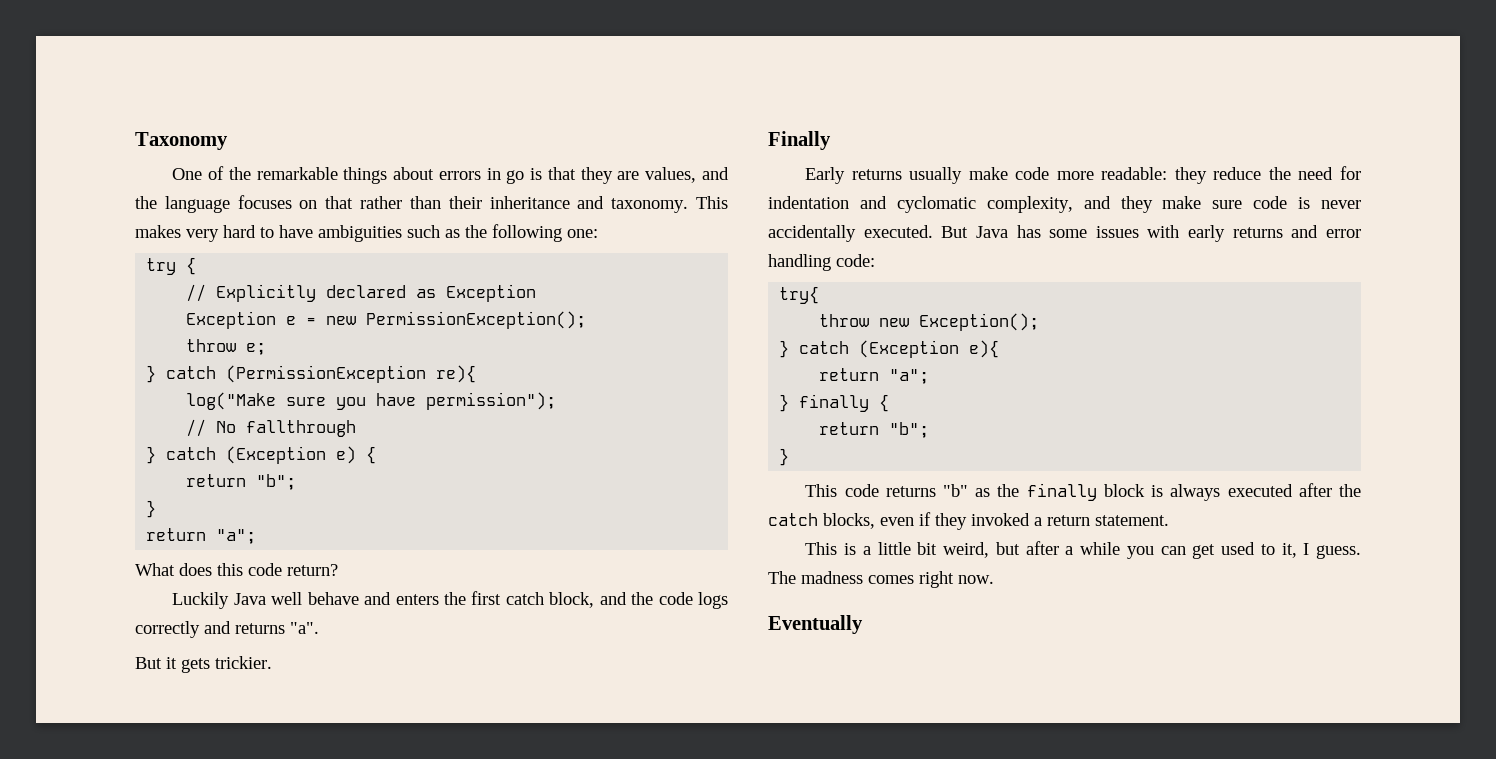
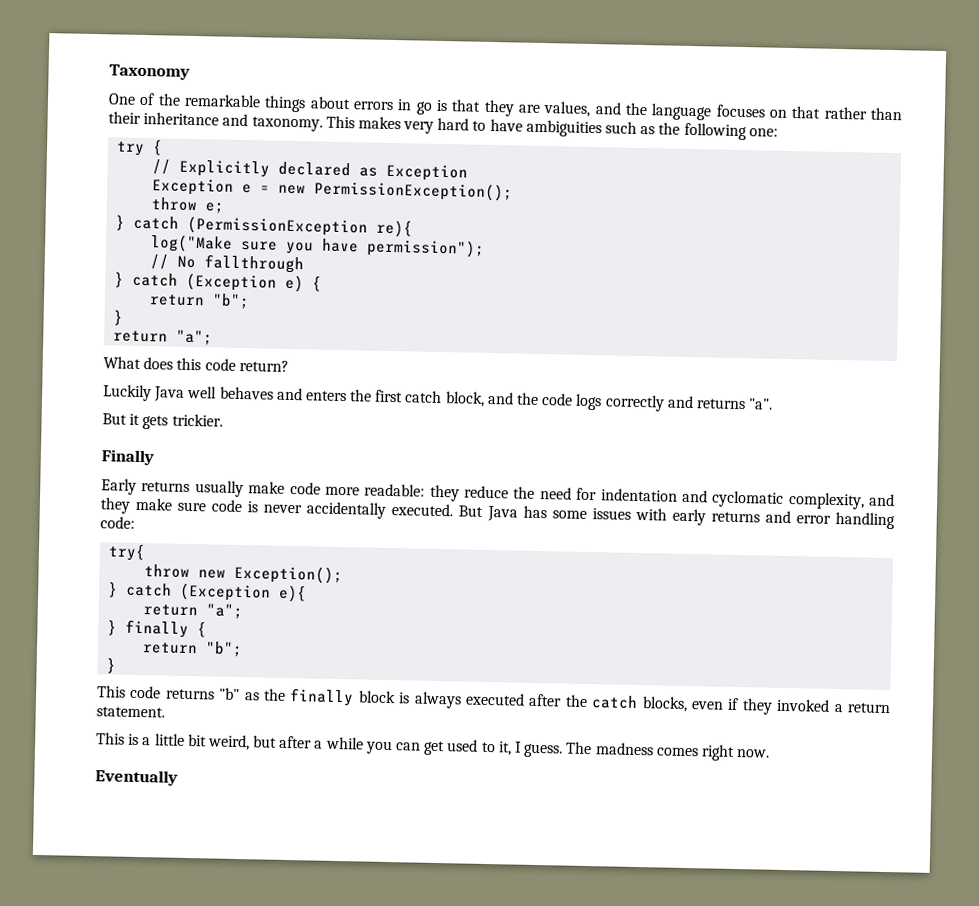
[307,592,359,605] behave -> [219,386,274,400] behaves

